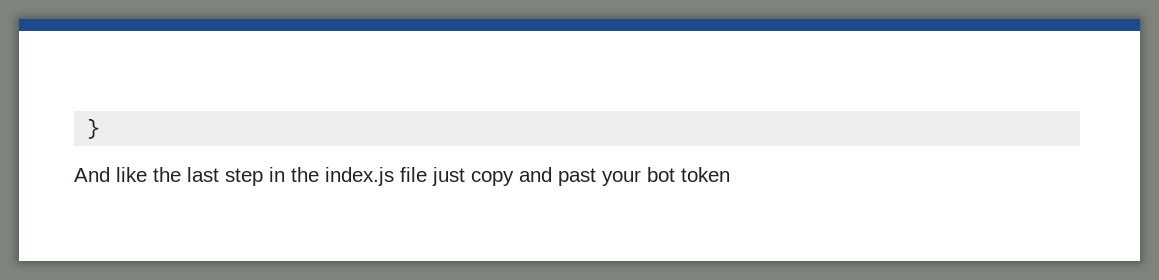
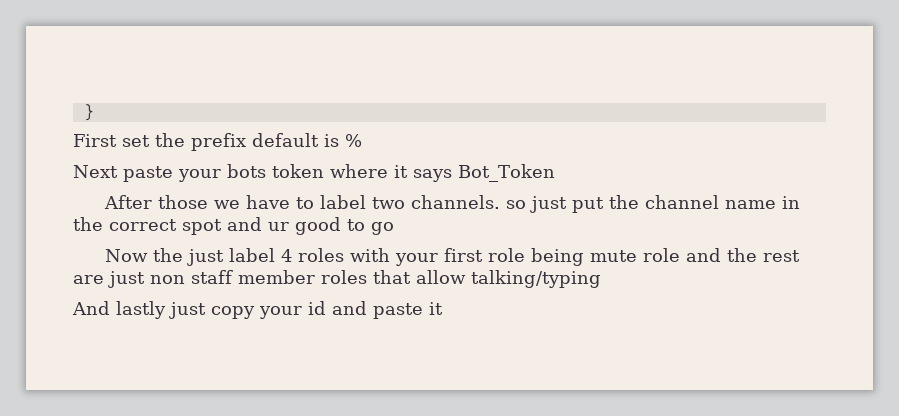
[74,167,730,186] And like the last step in the index.js file just copy and past your bot token -> [73,133,362,151] [73,164,555,182] [104,195,801,213] [73,217,394,235] [105,248,801,266] [73,270,601,288] [72,301,443,319] First set the prefix default is % // Next paste your bots token where it says Bot_Token // After those we have to label two channels. so just put the channel name in the correct spot and ur good to go // Now the just label 4 roles with your first role being mute role and the rest are just non staff member roles that allow talking/typing // And lastly just copy your id and paste it

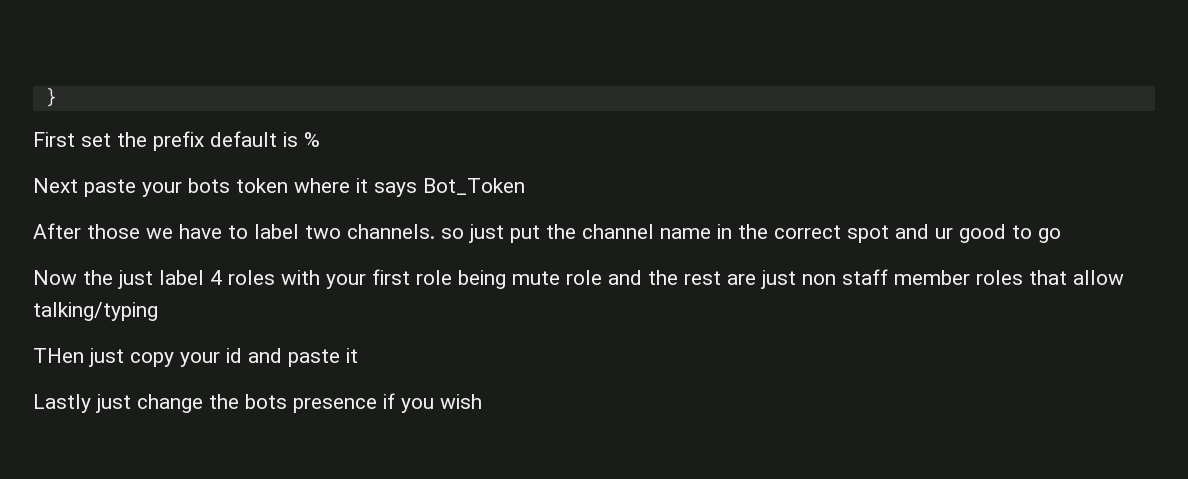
[72,301,166,319] And lastly -> [33,348,84,363] THen
(443, 308) none -> [33,393,482,413] // Lastly just change the bots presence if you wish

